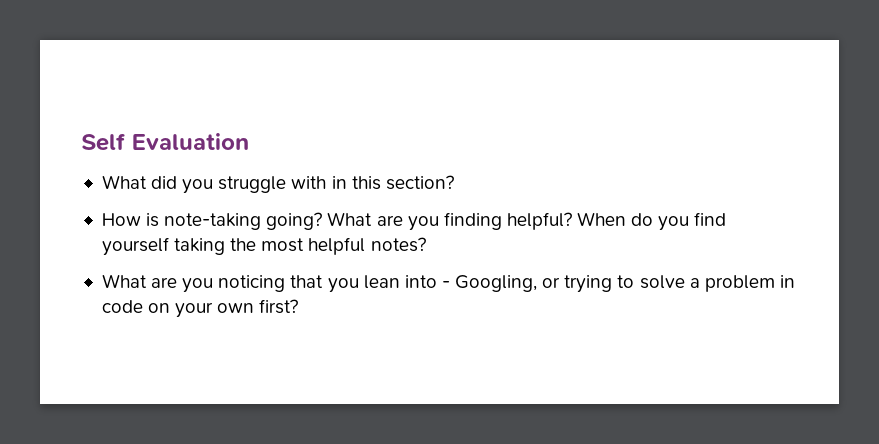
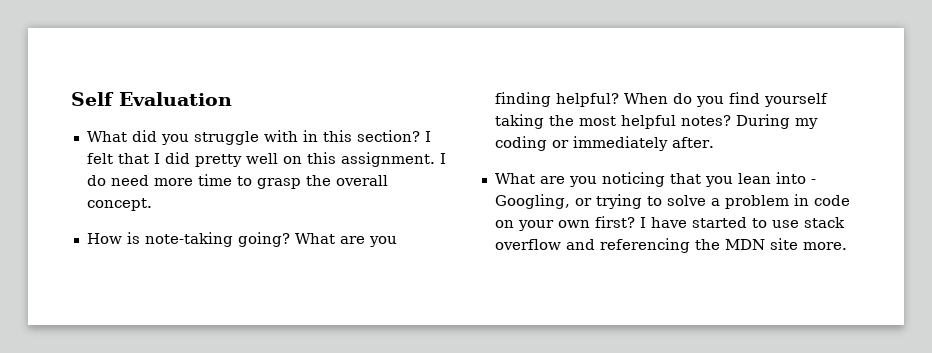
(454, 182) none -> [424,131,431,142] [86,152,446,167] [86,174,388,189] [86,198,152,211] I felt that I did pretty well on this assignment. I do need more time to grasp the overall concept.
(426, 244) none -> [735,114,818,129] [494,136,714,151] During my coding or immediately after.
(299, 306) none -> [639,217,845,228] [494,238,847,253] I have started to use stack overflow and referencing the MDN site more.

